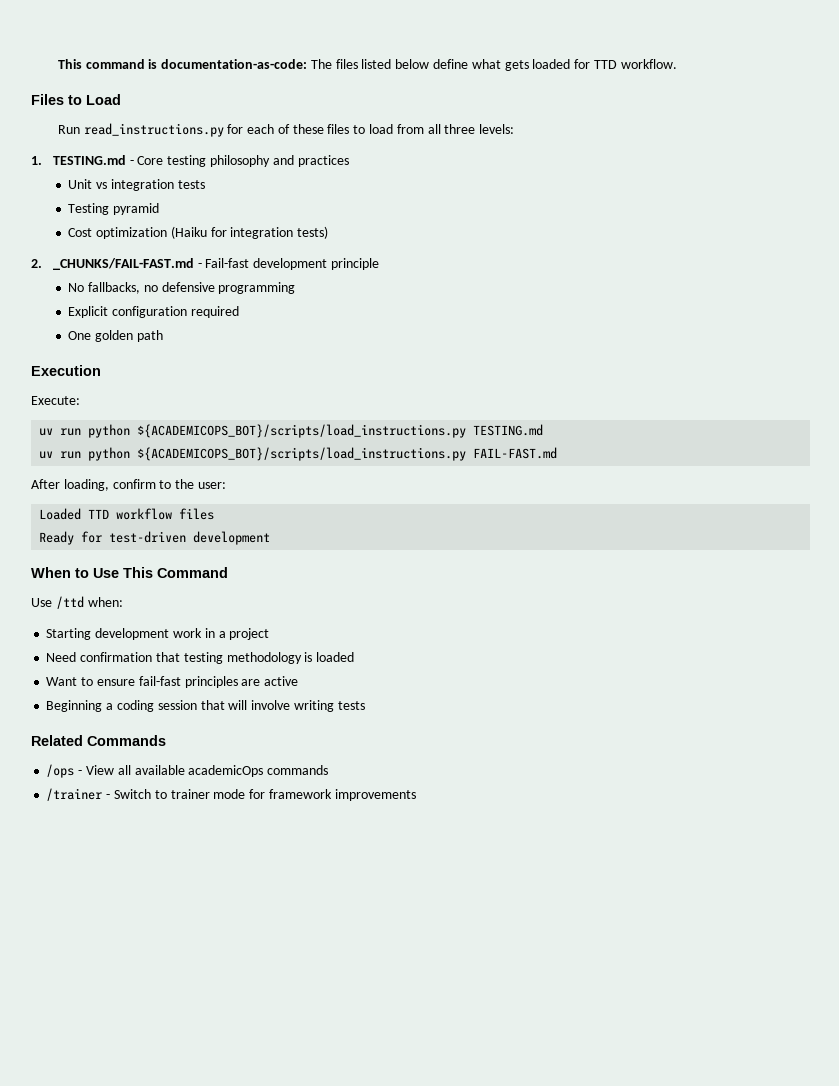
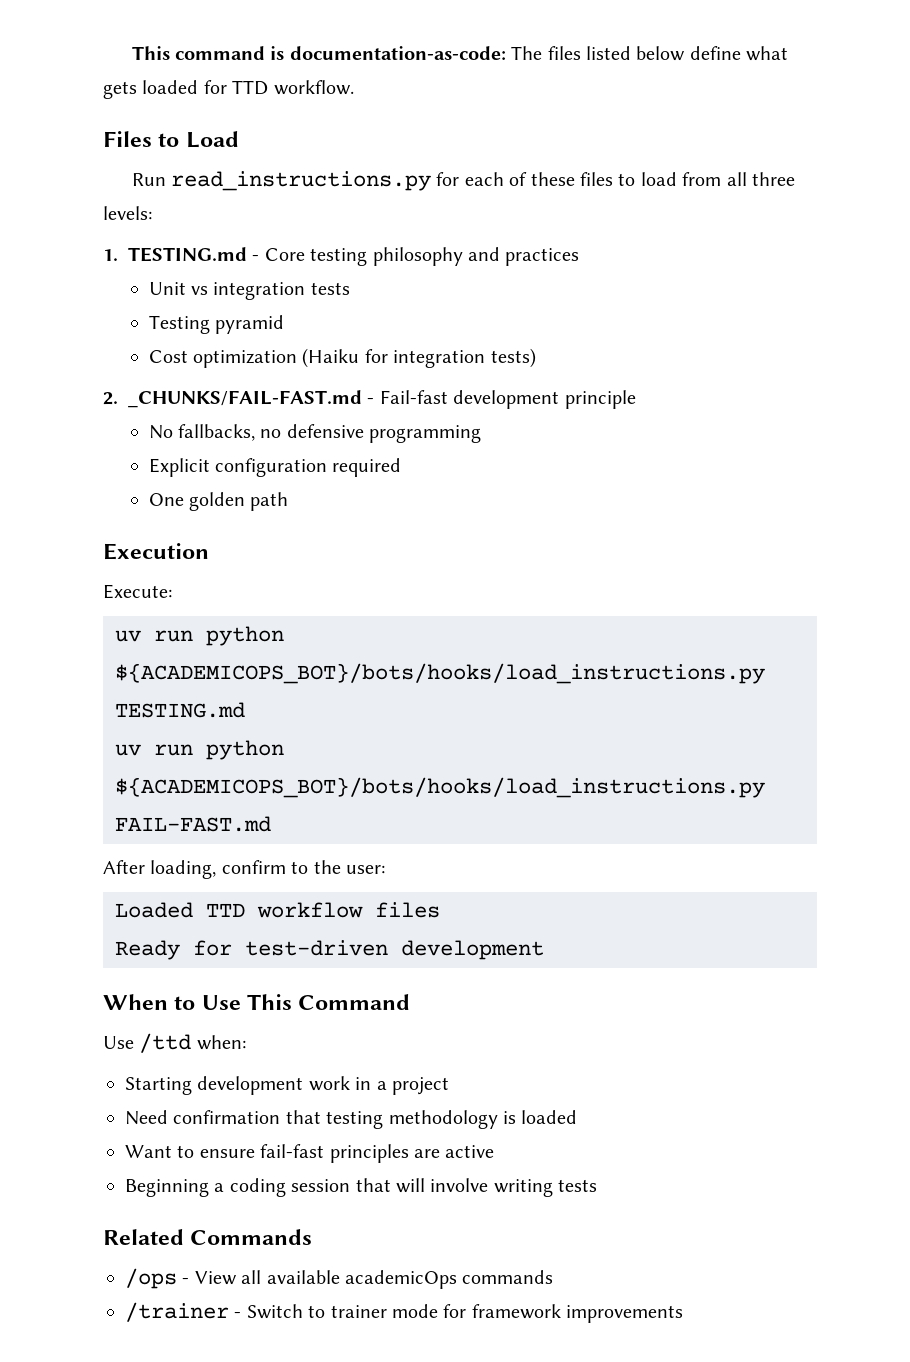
[137,424,467,438] ${ACADEMICOPS_BOT}/scripts/load_instructions.py -> [115,663,765,684] ${ACADEMICOPS_BOT}/bots/hooks/load_instructions.py
[137,447,467,461] ${ACADEMICOPS_BOT}/scripts/load_instructions.py -> [115,777,765,798] ${ACADEMICOPS_BOT}/bots/hooks/load_instructions.py

